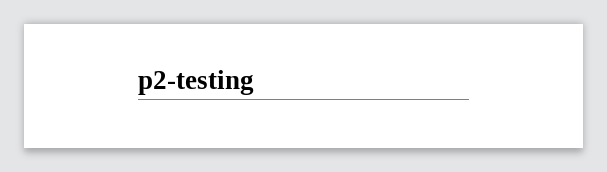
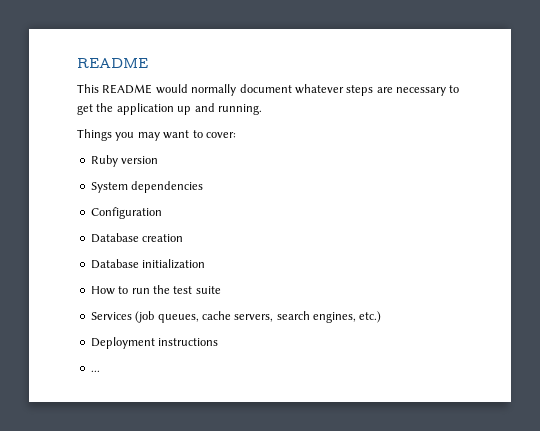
[138,70,254,95] p2-testing -> [77,58,148,68] [77,84,460,96] [77,103,262,115] [77,129,236,141] [90,155,159,167] [90,181,204,193] [90,207,162,219] [90,233,184,243] [90,259,206,269] [90,285,221,295] [90,311,382,323] [90,337,219,349] [90,370,100,372] README // This README would normally document whatever steps are necessary to get the application up and running. // Things you may want to cover: // Ruby version // System dependencies // Configuration // Database creation // Database initialization // How to run the test suite // Services (job queues, cache servers, search engines, etc.) // Deployment instructions // ...

